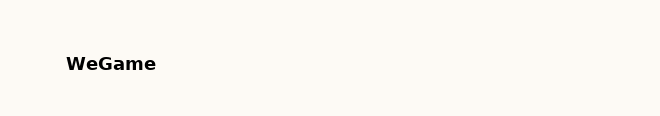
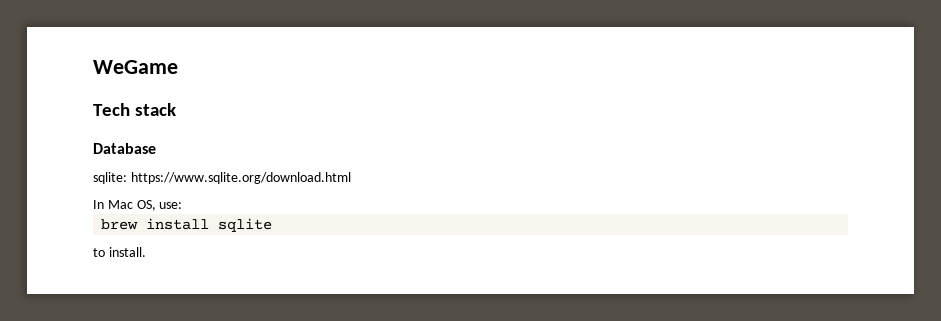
(156, 63) none -> [93,103,177,116] [93,143,156,154] [93,172,351,184] [93,200,183,211] [101,218,273,232] [93,247,146,257] // Tech stack // Database // sqlite: https://www.sqlite.org/download.html // In Mac OS, use: // brew install sqlite // to install.

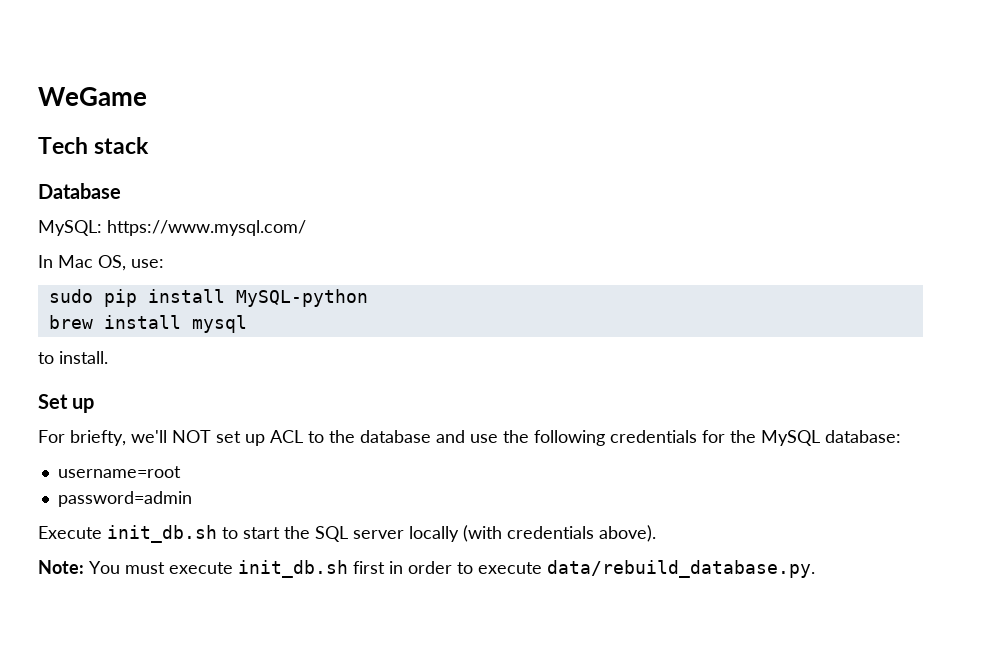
[93,172,351,184] sqlite: https://www.sqlite.org/download.html -> [38,220,306,236] MySQL: https://www.mysql.com/
(183, 205) none -> [48,289,368,307] // sudo pip install MySQL-python
[218,218,273,232] sqlite -> [191,315,247,333] mysql
(146, 252) none -> [38,394,95,413] [38,430,901,446] [57,466,181,478] [57,491,192,507] [38,525,656,543] [38,560,815,578] // Set up // For briefty, we'll NOT set up ACL to the database and use the following credentials for the MySQL database: // username=root // password=admin // Execute init_db.sh to start the SQL server locally (with credentials above). // Note: You must execute init_db.sh first in order to execute data/rebuild_database.py.

